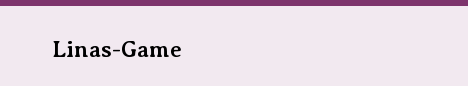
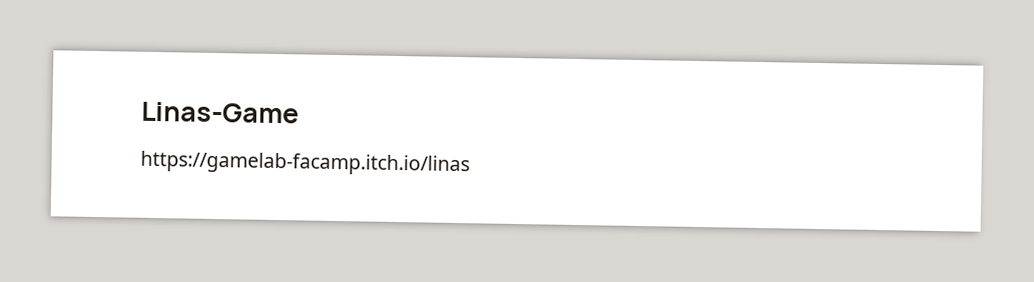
(182, 49) none -> [140,150,470,177] // https://gamelab-facamp.itch.io/linas

